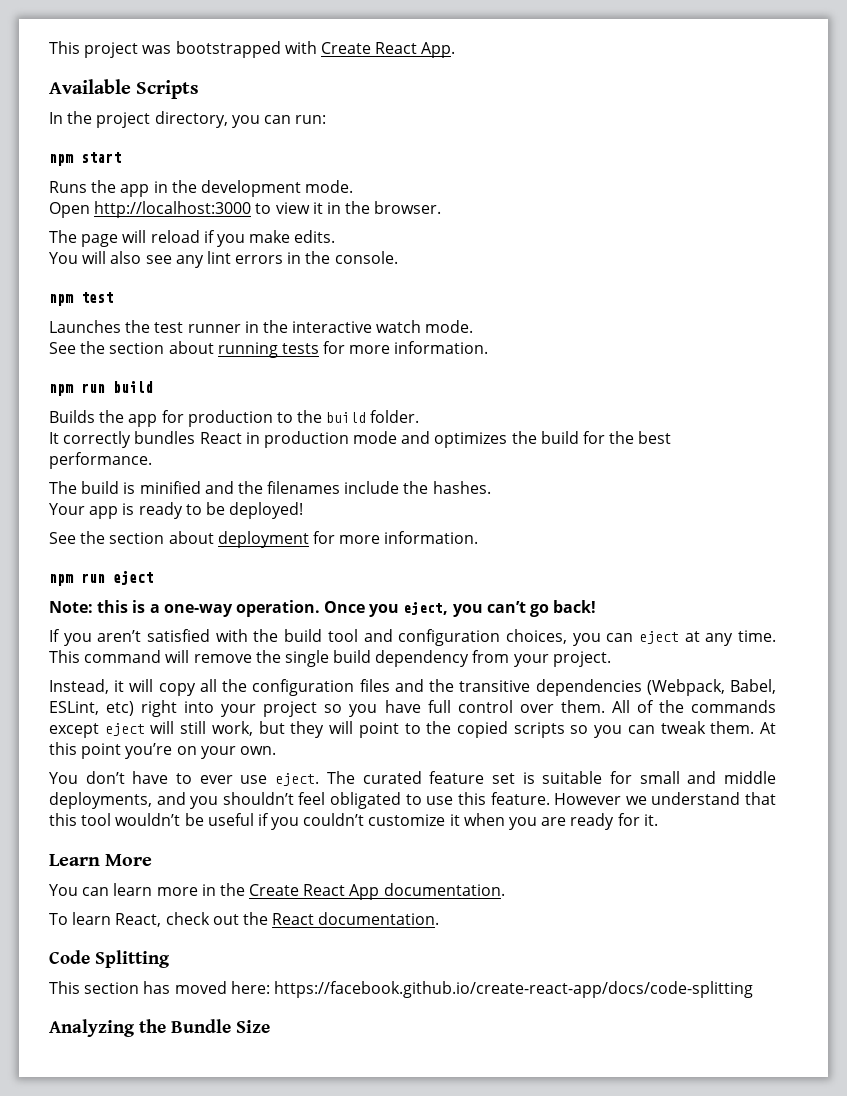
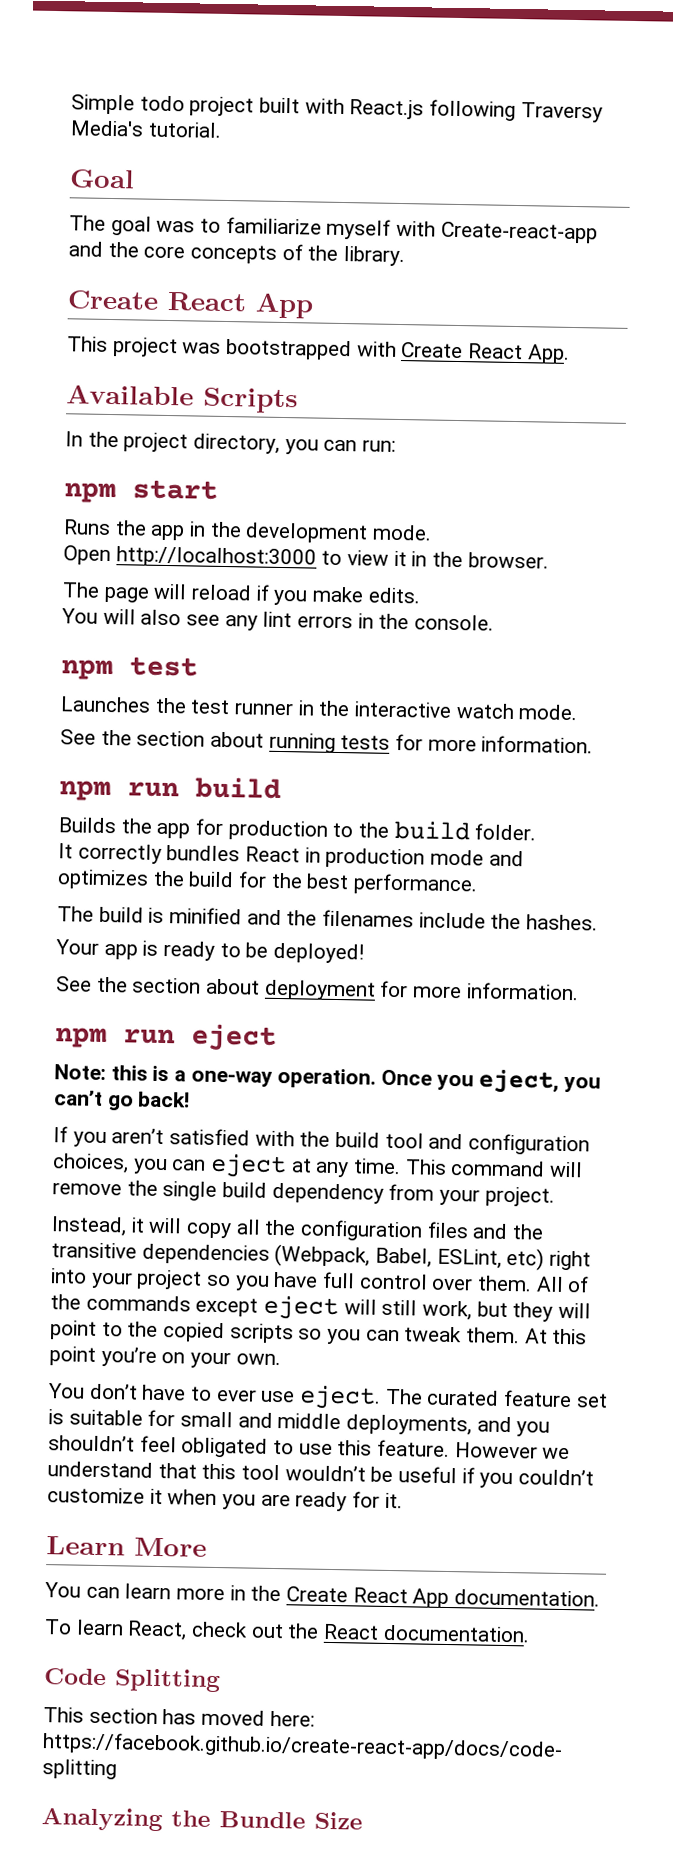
(49, 47) none -> [71,94,603,123] [70,120,222,138] [69,169,135,189] [69,215,598,244] [68,241,406,267] [67,290,314,319] Simple todo project built with React.js following Traversy Media's tutorial. // Goal // The goal was to familiarize myself with Create-react-app and the core concepts of the library. // Create React App //

